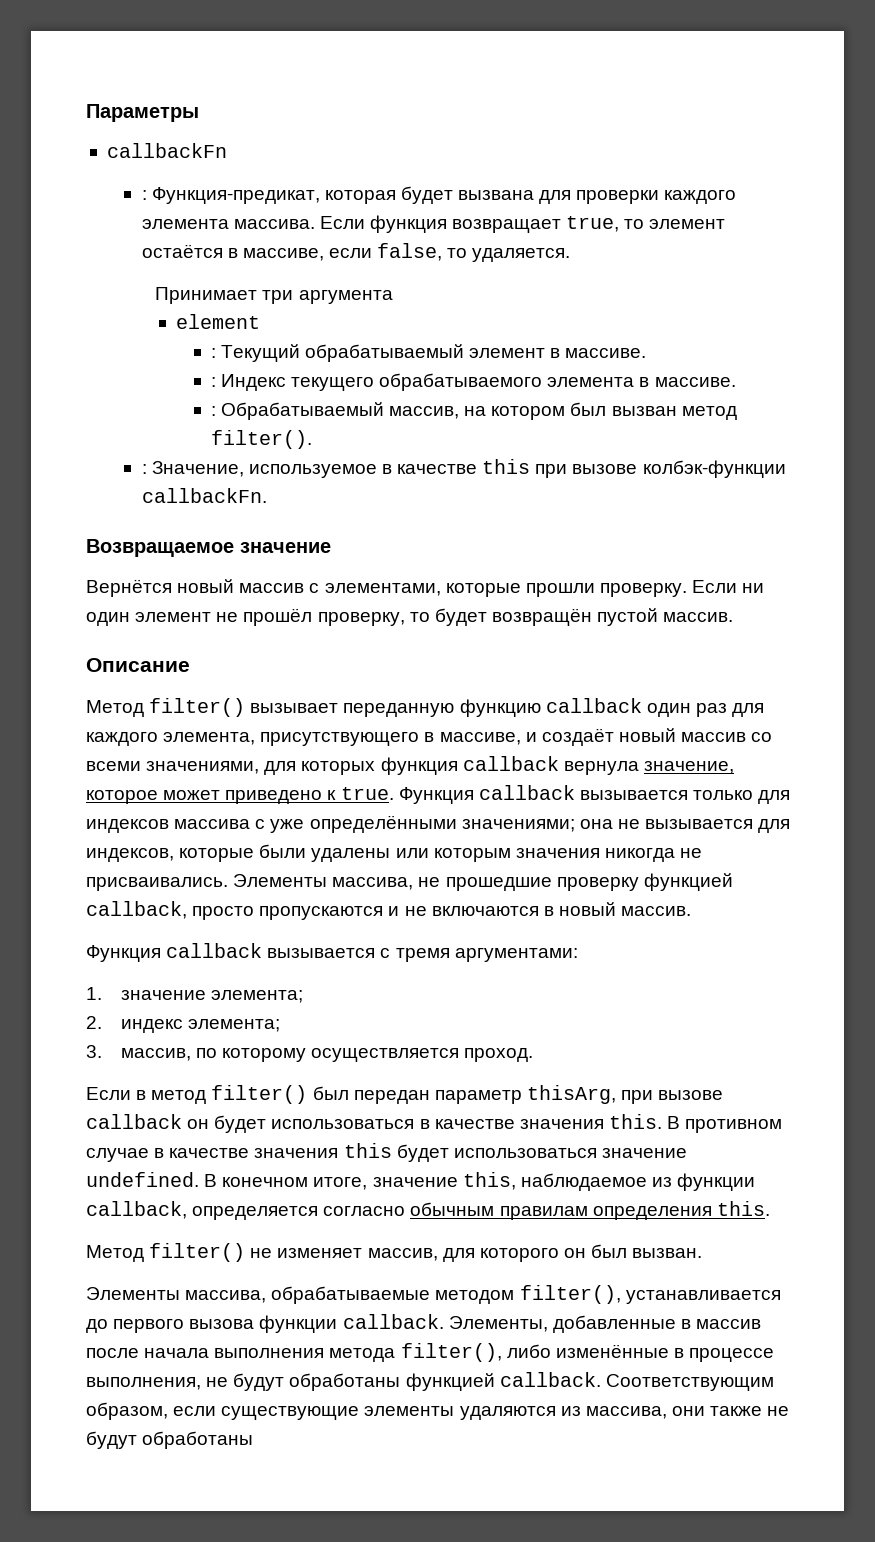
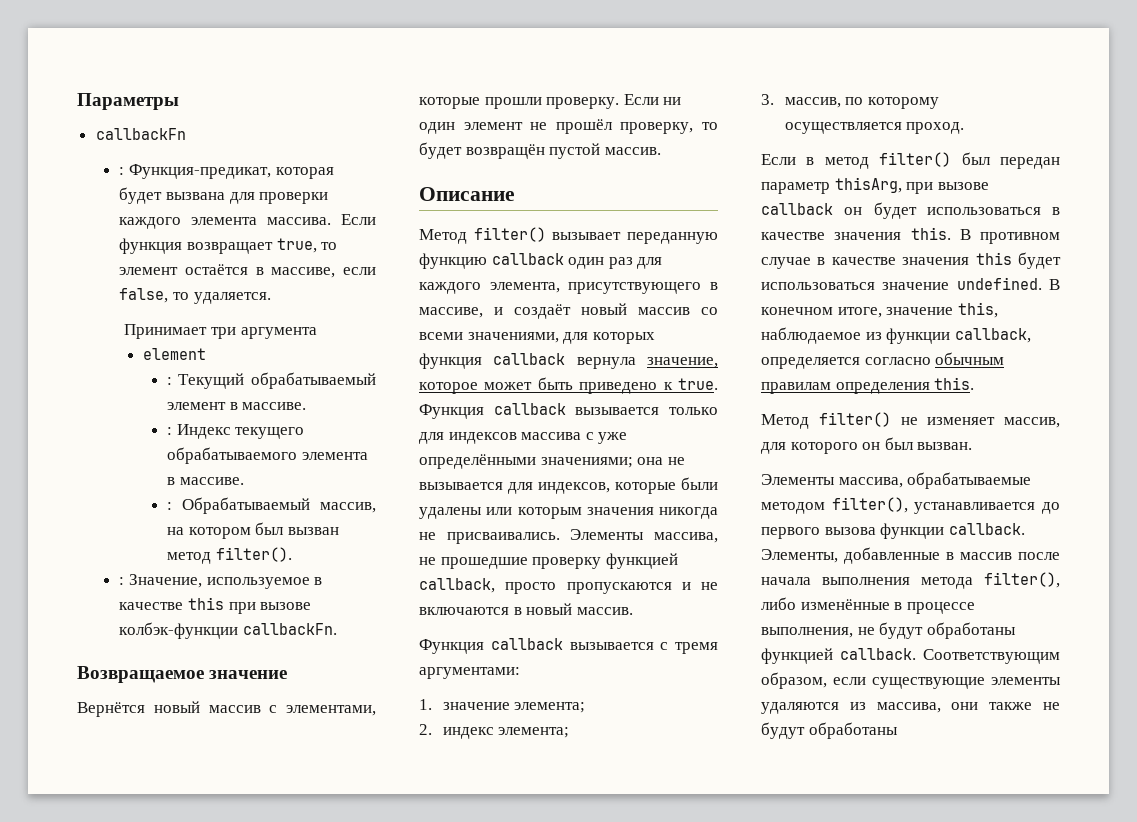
(221, 795) none -> [537,377,573,390] быть

